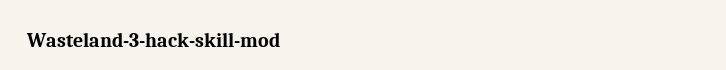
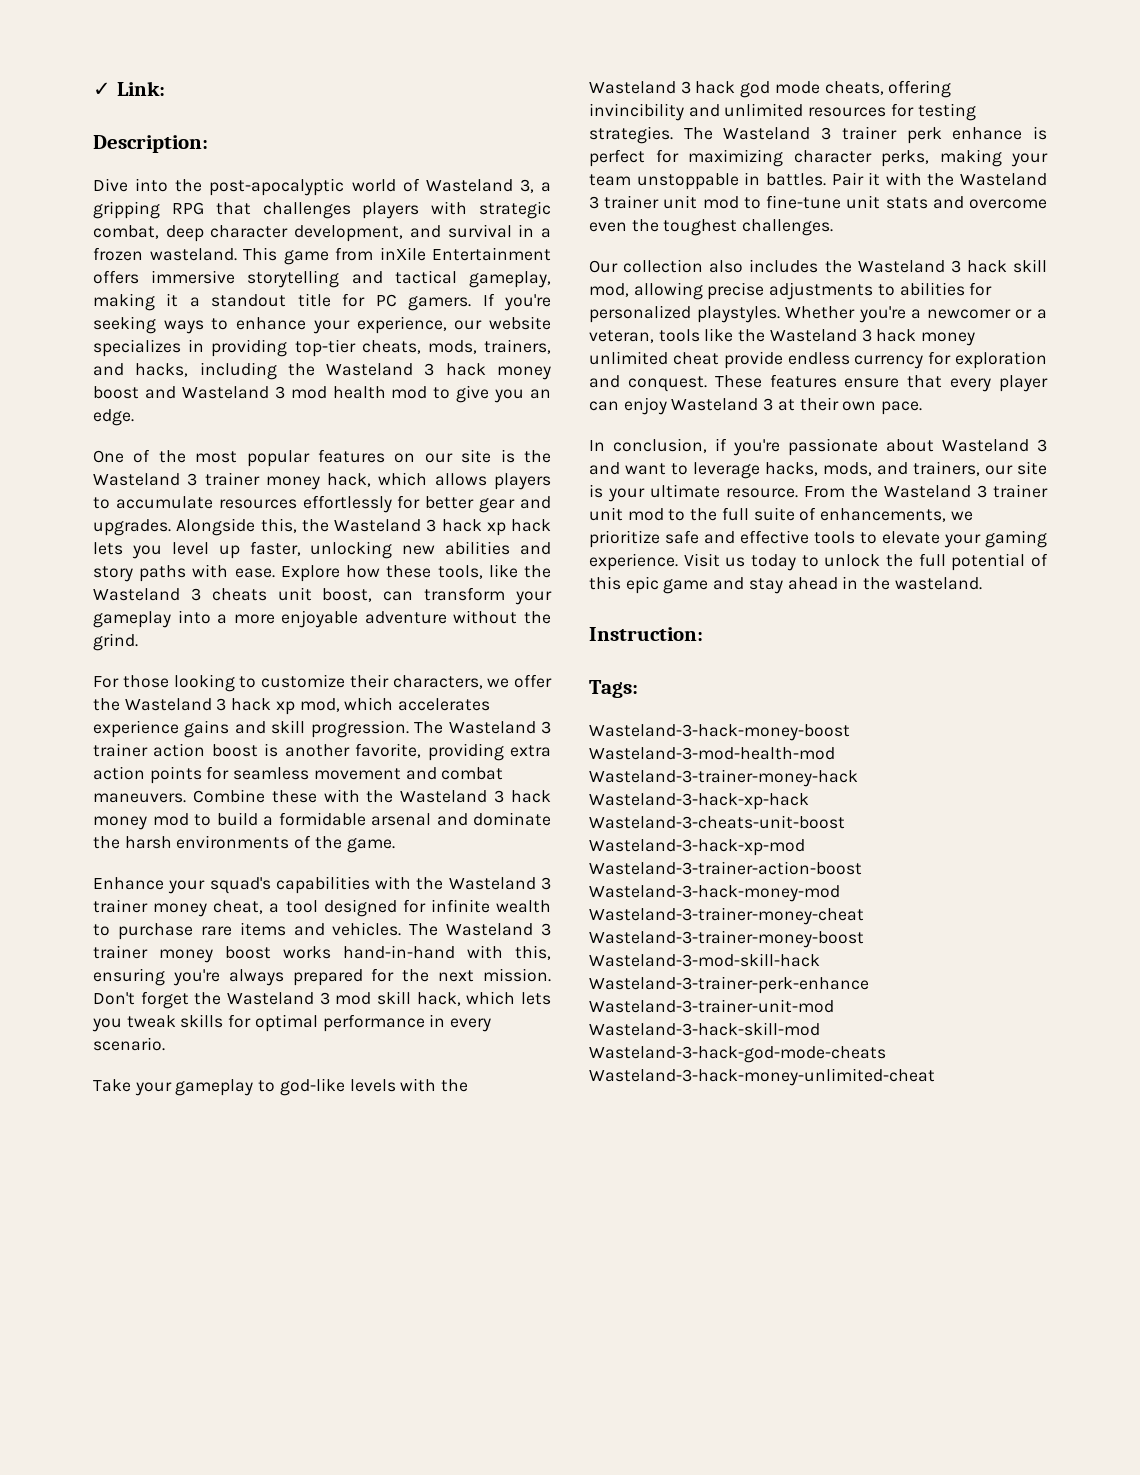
[26,32,280,47] Wasteland-3-hack-skill-mod -> [93,81,165,96] [93,135,208,153] [93,178,551,196] [93,201,551,219] [93,224,551,242] [93,247,551,265] [93,270,551,288] [93,293,551,311] [93,316,551,334] [93,339,551,357] [93,362,551,380] [93,385,551,403] [93,409,134,426] [93,449,551,467] [93,472,551,490] [93,495,551,513] [93,518,551,536] [93,541,551,559] [93,564,551,582] [93,587,552,605] [93,610,551,628] [93,633,138,651] [93,674,552,692] [93,697,491,715] [93,720,552,738] [93,743,551,761] [93,766,504,784] [93,789,551,803] [93,812,551,830] [93,835,395,853] [93,876,551,894] [93,899,551,917] [93,922,551,940] [93,945,551,963] [93,968,551,986] [93,991,551,1009] [92,1014,492,1032] [93,1037,165,1051] [93,1078,469,1096] [589,80,952,98] [589,103,976,121] [589,126,1047,144] [589,149,1048,167] [589,172,1047,190] [589,195,1047,209] [589,219,834,236] [589,259,1047,273] [589,282,993,300] [589,305,1047,323] [589,328,976,346] [589,351,1047,369] [589,374,1048,392] [589,397,923,415] [589,438,1047,456] [589,461,1047,479] [589,484,1048,502] [589,507,973,522] [589,530,1047,548] [589,553,1048,571] [589,576,982,594] [589,627,703,641] [589,680,638,698] [589,724,850,741] [589,747,835,760] [589,769,858,787] [589,793,809,810] [589,815,845,829] [589,839,805,856] [589,861,862,875] [589,885,840,902] [589,907,864,925] [589,930,864,948] [589,953,820,967] [589,976,869,994] [589,999,834,1013] [589,1022,820,1036] [589,1046,886,1063] [589,1068,935,1086] ✓ Link: // Description: // Dive into the post-apocalyptic world of Wasteland 3, a gripping RPG that challenges players with strategic combat, deep character development, and survival in a frozen wasteland. This game from inXile Entertainment offers immersive storytelling and tactical gameplay, making it a standout title for PC gamers. If you're seeking ways to enhance your experience, our website specializes in providing top-tier cheats, mods, trainers, and hacks, including the Wasteland 3 hack money boost and Wasteland 3 mod health mod to give you an edge. // One of the most popular features on our site is the Wasteland 3 trainer money hack, which allows players to accumulate resources effortlessly for better gear and upgrades. Alongside this, the Wasteland 3 hack xp hack lets you level up faster, unlocking new abilities and story paths with ease. Explore how these tools, like the Wasteland 3 cheats unit boost, can transform your gameplay into a more enjoyable adventure without the grind. // For those looking to customize their characters, we offer the Wasteland 3 hack xp mod, which accelerates experience gains and skill progression. The Wasteland 3 trainer action boost is another favorite, providing extra action points for seamless movement and combat maneuvers. Combine these with the Wasteland 3 hack money mod to build a formidable arsenal and dominate the harsh environments of the game. // Enhance your squad's capabilities with the Wasteland 3 trainer money cheat, a tool designed for infinite wealth to purchase rare items and vehicles. The Wasteland 3 trainer money boost works hand-in-hand with this, ensuring you're always prepared for the next mission. Don't forget the Wasteland 3 mod skill hack, which lets you tweak skills for optimal performance in every scenario. // Take your gameplay to god-like levels with the Wasteland 3 hack god mode cheats, offering invincibility and unlimited resources for testing strategies. The Wasteland 3 trainer perk enhance is perfect for maximizing character perks, making your team unstoppable in battles. Pair it with the Wasteland 3 trainer unit mod to fine-tune unit stats and overcome even the toughest challenges. // Our collection also includes the Wasteland 3 hack skill mod, allowing precise adjustments to abilities for personalized playstyles. Whether you're a newcomer or a veteran, tools like the Wasteland 3 hack money unlimited cheat provide endless currency for exploration and conquest. These features ensure that every player can enjoy Wasteland 3 at their own pace. // In conclusion, if you're passionate about Wasteland 3 and want to leverage hacks, mods, and trainers, our site is your ultimate resource. From the Wasteland 3 trainer unit mod to the full suite of enhancements, we prioritize safe and effective tools to elevate your gaming experience. Visit us today to unlock the full potential of this epic game and stay ahead in the wasteland. // Instruction: // Tags: // Wasteland-3-hack-money-boost Wasteland-3-mod-health-mod Wasteland-3-trainer-money-hack Wasteland-3-hack-xp-hack Wasteland-3-cheats-unit-boost Wasteland-3-hack-xp-mod Wasteland-3-trainer-action-boost Wasteland-3-hack-money-mod Wasteland-3-trainer-money-cheat Wasteland-3-trainer-money-boost Wasteland-3-mod-skill-hack Wasteland-3-trainer-perk-enhance Wasteland-3-trainer-unit-mod Wasteland-3-hack-skill-mod Wasteland-3-hack-god-mode-cheats Wasteland-3-hack-money-unlimited-cheat

